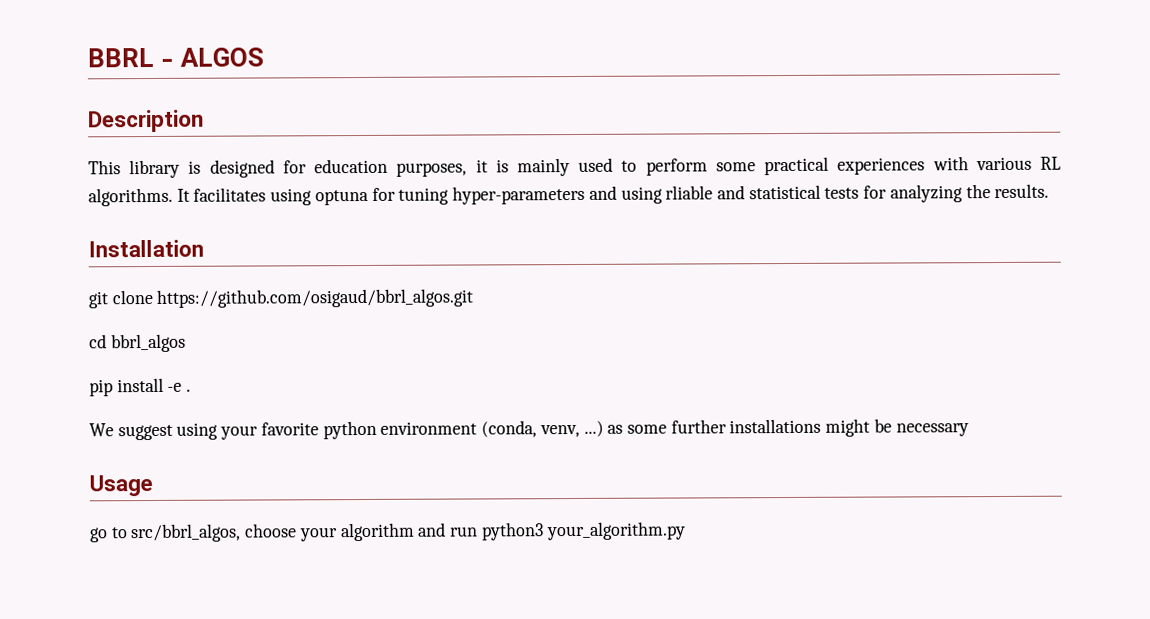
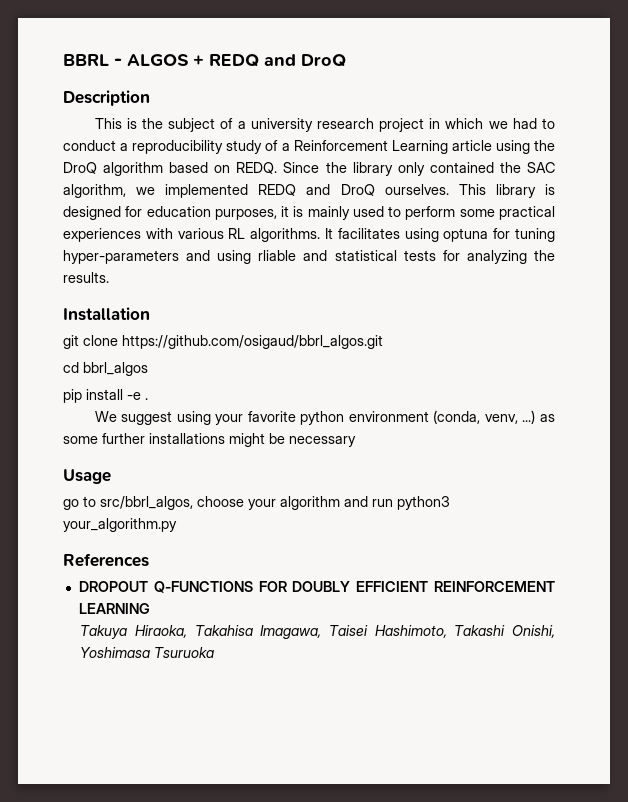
[88,109,204,133] // Description // -> [193,54,346,67] [63,90,150,106] [94,118,555,132] [63,140,555,154] [63,162,555,176] [63,184,449,198] + REDQ and DroQ // Description // This is the subject of a university research project in which we had to conduct a reproducibility study of a Reinforcement Learning article using the DroQ algorithm based on REDQ. Since the library only contained the SAC algorithm, we implemented REDQ and DroQ ourselves.
(686, 531) none -> [63,553,149,567] [78,581,555,593] [78,603,150,614] [80,625,555,639] [80,647,215,658] // References // DROPOUT Q-FUNCTIONS FOR DOUBLY EFFICIENT REINFORCEMENT LEARNING // Takuya Hiraoka, Takahisa Imagawa, Taisei Hashimoto, Takashi Onishi, Yoshimasa Tsuruoka

